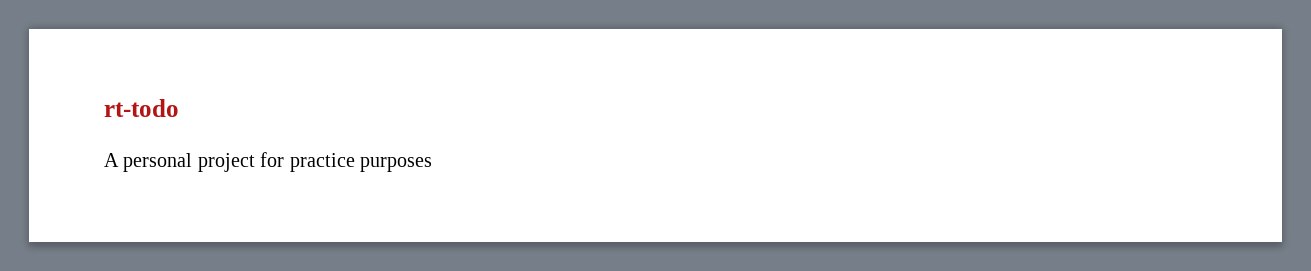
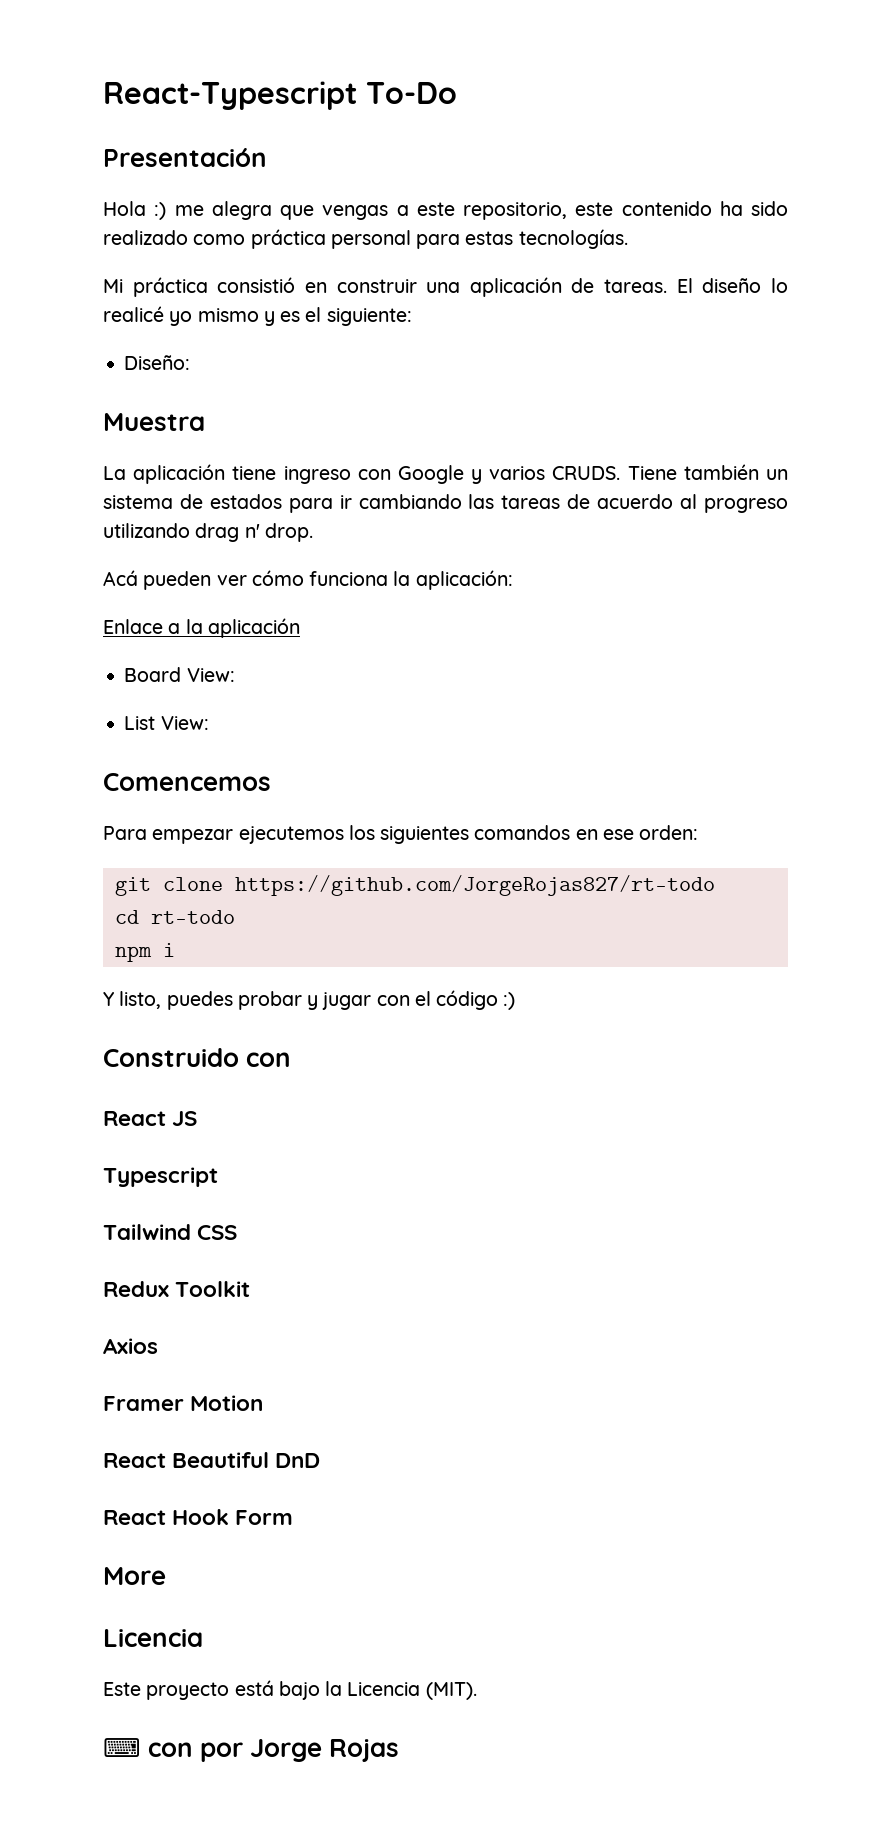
[104,99,179,117] [104,152,432,172] rt-todo // A personal project for practice purposes -> [103,81,457,110] [103,148,267,167] [103,201,788,220] [103,229,628,249] [103,277,788,297] [103,306,412,326] [124,355,191,370] [103,413,205,431] [103,464,788,484] [103,494,788,513] [103,523,313,542] [103,570,513,590] [103,618,300,638] [124,667,235,682] [124,716,209,730] [103,773,271,791] [103,825,699,844] [114,875,715,896] [114,910,235,924] [114,943,175,962] [103,990,516,1010] [103,1048,292,1067] [103,1111,198,1126] [103,1167,218,1187] [103,1224,238,1240] [103,1281,251,1297] [103,1338,158,1354] [103,1395,264,1411] [103,1452,321,1468] [103,1509,294,1525] [103,1567,166,1585] [103,1629,203,1647] [103,1680,477,1700] [103,1738,400,1762] React-Typescript To-Do // Presentación // Hola :) me alegra que vengas a este repositorio, este contenido ha sido realizado como práctica personal para estas tecnologías. // Mi práctica consistió en construir una aplicación de tareas. El diseño lo realicé yo mismo y es el siguiente: // Diseño: // Muestra // La aplicación tiene ingreso con Google y varios CRUDS. Tiene también un sistema de estados para ir cambiando las tareas de acuerdo al progreso utilizando drag n' drop. // Acá pueden ver cómo funciona la aplicación: // Enlace a la aplicación // Board View: // List View: // Comencemos // Para empezar ejecutemos los siguientes comandos en ese orden: // git clone https://github.com/JorgeRojas827/rt-todo // cd rt-todo // npm i // Y listo, puedes probar y jugar con el código :) // Construido con // React JS // Typescript // Tailwind CSS // Redux Toolkit // Axios // Framer Motion // React Beautiful DnD // React Hook Form // More // Licencia // Este proyecto está bajo la Licencia (MIT). // ⌨ con por Jorge Rojas

